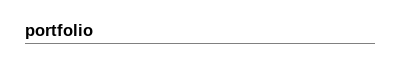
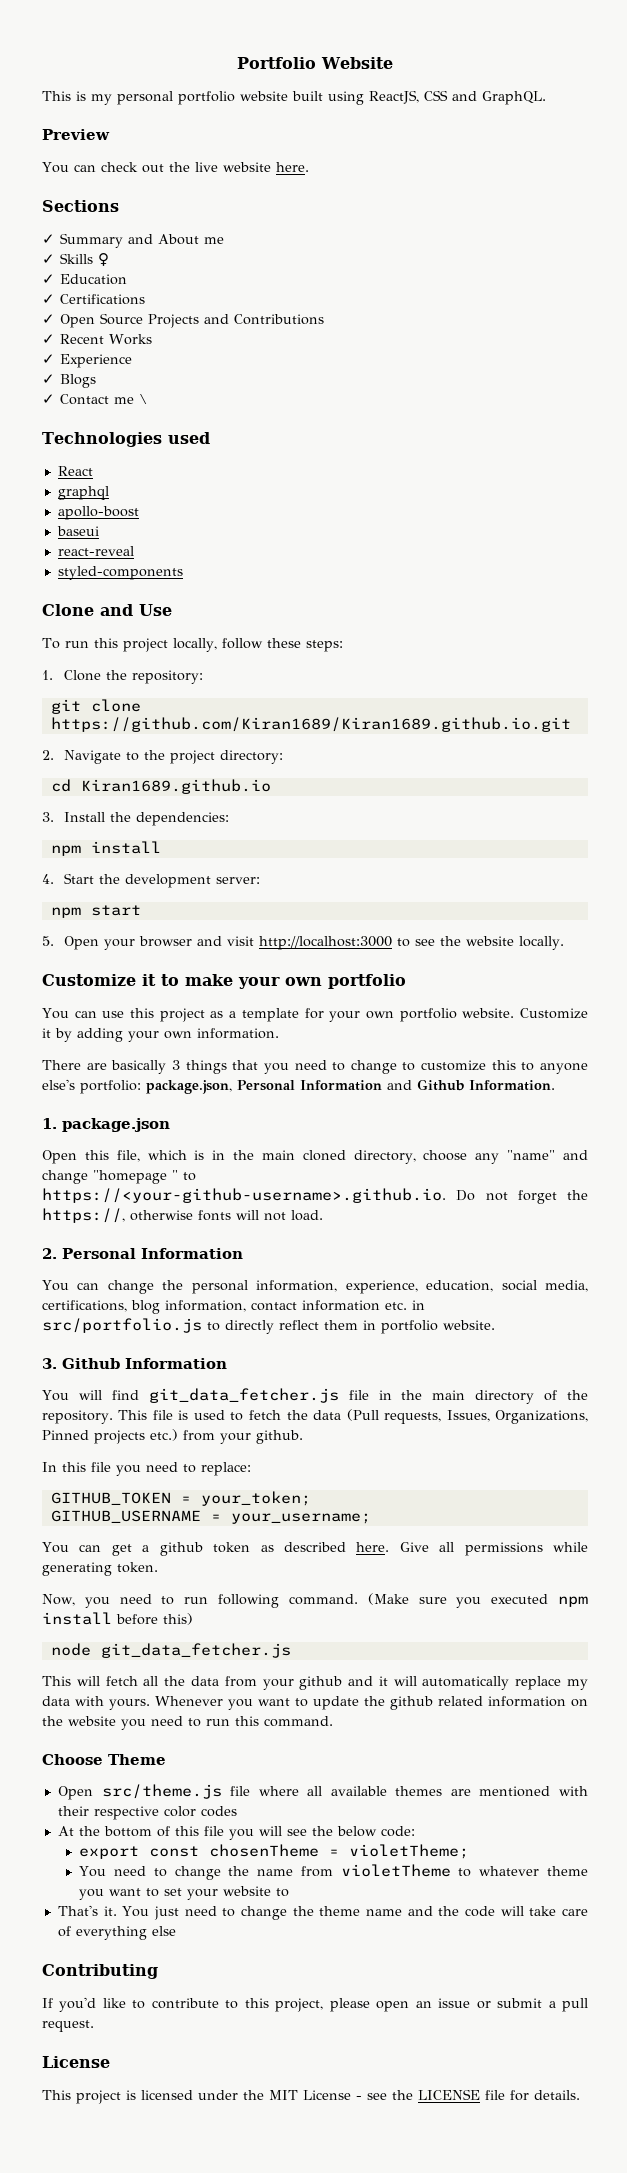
[25,24,93,39] portfolio -> [237,57,394,69] [42,90,546,105] [42,129,110,140] [42,162,309,173] [42,200,119,212] [42,233,224,248] [42,253,109,266] [42,274,127,285] [42,294,145,305] [42,313,324,328] [42,334,152,345] [42,354,132,368] [42,374,96,388] [42,394,148,405] [42,432,210,447] [57,466,93,476] [57,486,109,500] [57,506,139,520] [56,526,99,536] [57,546,134,556] [57,566,183,580] [42,604,172,616] [42,638,343,652] [42,670,203,684] [50,699,141,714] [50,717,571,732] [42,750,283,764] [50,779,271,794] [42,812,229,826] [50,841,161,856] [42,873,260,888] [50,905,141,918] [42,936,564,950] [42,974,406,989] [42,1008,589,1022] [42,1028,279,1042] [42,1060,589,1074] [42,1079,555,1094] [42,1118,170,1132] [42,1150,588,1164] [42,1170,196,1184] [42,1188,588,1204] [42,1208,323,1223] [42,1248,243,1259] [42,1280,588,1294] [42,1300,425,1314] [42,1318,495,1334] [42,1358,227,1369] [42,1388,588,1404] [42,1409,588,1424] [42,1429,303,1444] [42,1462,251,1476] [50,1491,311,1506] [50,1510,371,1524] [42,1542,588,1556] [42,1562,158,1576] [42,1593,588,1608] [42,1612,193,1625] [50,1643,291,1658] [42,1676,588,1690] [42,1696,588,1710] [42,1716,333,1730] [42,1754,166,1765] [57,1784,589,1800] [57,1806,237,1820] [57,1826,415,1840] [79,1844,470,1859] [79,1864,588,1880] [79,1886,290,1900] [57,1905,588,1920] [57,1926,176,1940] [42,1964,158,1979] [42,1997,588,2012] [42,2020,94,2032] [42,2056,110,2068] [42,2089,580,2104] Portfolio Website // This is my personal portfolio website built using ReactJS, CSS and GraphQL. // Preview // You can check out the live website here. // Sections // ✓ Summary and About me // ✓ Skills ♀ // ✓ Education // ✓ Certifications // ✓ Open Source Projects and Contributions // ✓ Recent Works // ✓ Experience // ✓ Blogs // ✓ Contact me \ // Technologies used // React // graphql // apollo-boost // baseui // react-reveal // styled-components // Clone and Use // To run this project locally, follow these steps: // 1. Clone the repository: // git clone https://github.com/Kiran1689/Kiran1689.github.io.git // 2. Navigate to the project directory: // cd Kiran1689.github.io // 3. Install the dependencies: // npm install // 4. Start the development server: // npm start // 5. Open your browser and visit http://localhost:3000 to see the website locally. // Customize it to make your own portfolio // You can use this project as a template for your own portfolio website. Customize it by adding your own information. // There are basically 3 things that you need to change to customize this to anyone else's portfolio: package.json, Personal Information and Github Information. // 1. package.json // Open this file, which is in the main cloned directory, choose any "name" and change "homepage " to https://<your-github-username>.github.io. Do not forget the https://, otherwise fonts will not load. // 2. Personal Information // You can change the personal information, experience, education, social media, certifications, blog information, contact information etc. in src/portfolio.js to directly reflect them in portfolio website. // 3. Github Information // You will find git_data_fetcher.js file in the main directory of the repository. This file is used to fetch the data (Pull requests, Issues, Organizations, Pinned projects etc.) from your github. // In this file you need to replace: // GITHUB_TOKEN = your_token; // GITHUB_USERNAME = your_username; // You can get a github token as described here. Give all permissions while generating token. // Now, you need to run following command. (Make sure you executed npm install before this) // node git_data_fetcher.js // This will fetch all the data from your github and it will automatically replace my data with yours. Whenever you want to update the github related information on the website you need to run this command. // Choose Theme // Open src/theme.js file where all available themes are mentioned with their respective color codes // At the bottom of this file you will see the below code: // export const chosenTheme = violetTheme; // You need to change the name from violetTheme to whatever theme you want to set your website to // That's it. You just need to change the theme name and the code will take care of everything else // Contributing // If you'd like to contribute to this project, please open an issue or submit a pull request. // License // This project is licensed under the MIT License - see the LICENSE file for details.

